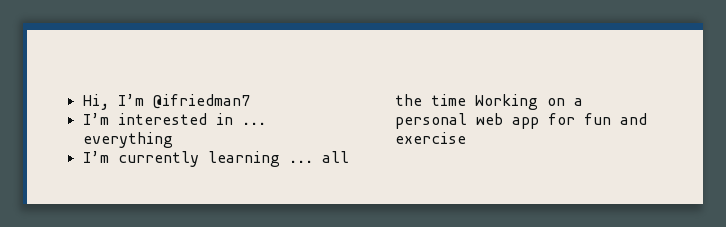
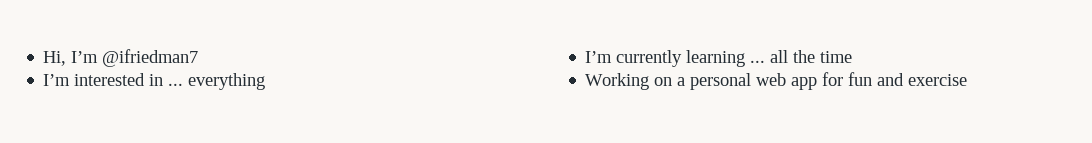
(466, 100) none -> (853, 57) //

